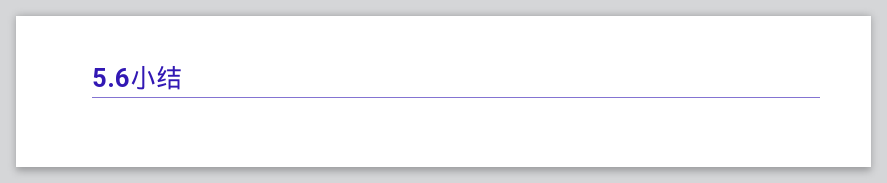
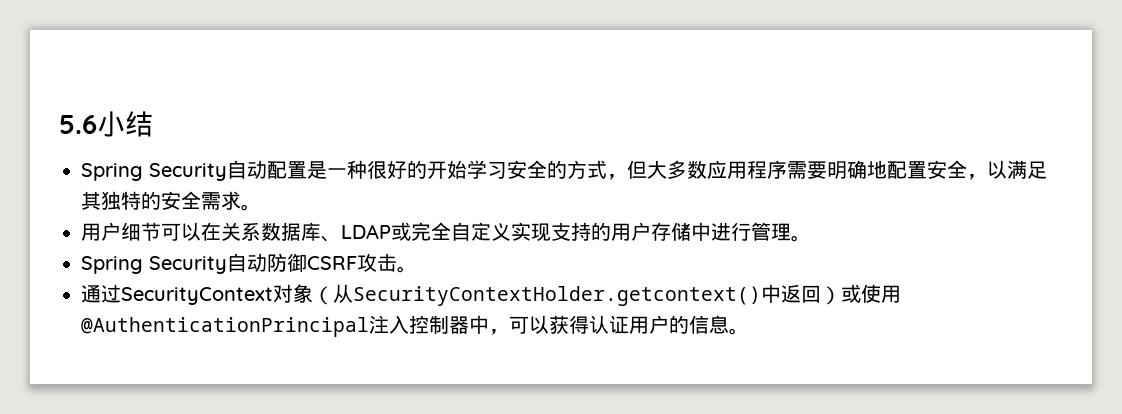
(182, 77) none -> [81,160,1047,181] [81,191,261,211] [81,222,811,242] [81,253,417,274] [81,284,901,306] [81,315,749,337] // Spring Security自动配置是一种很好的开始学习安全的方式，但大多数应用程序需要明确地配置安全，以满足其独特的安全需求。 // 用户细节可以在关系数据库、LDAP或完全自定义实现支持的用户存储中进行管理。 // Spring Security自动防御CSRF攻击。 // 通过SecurityContext对象（从SecurityContextHolder.getcontext()中返回）或使用@AuthenticationPrincipal注入控制器中，可以获得认证用户的信息。

